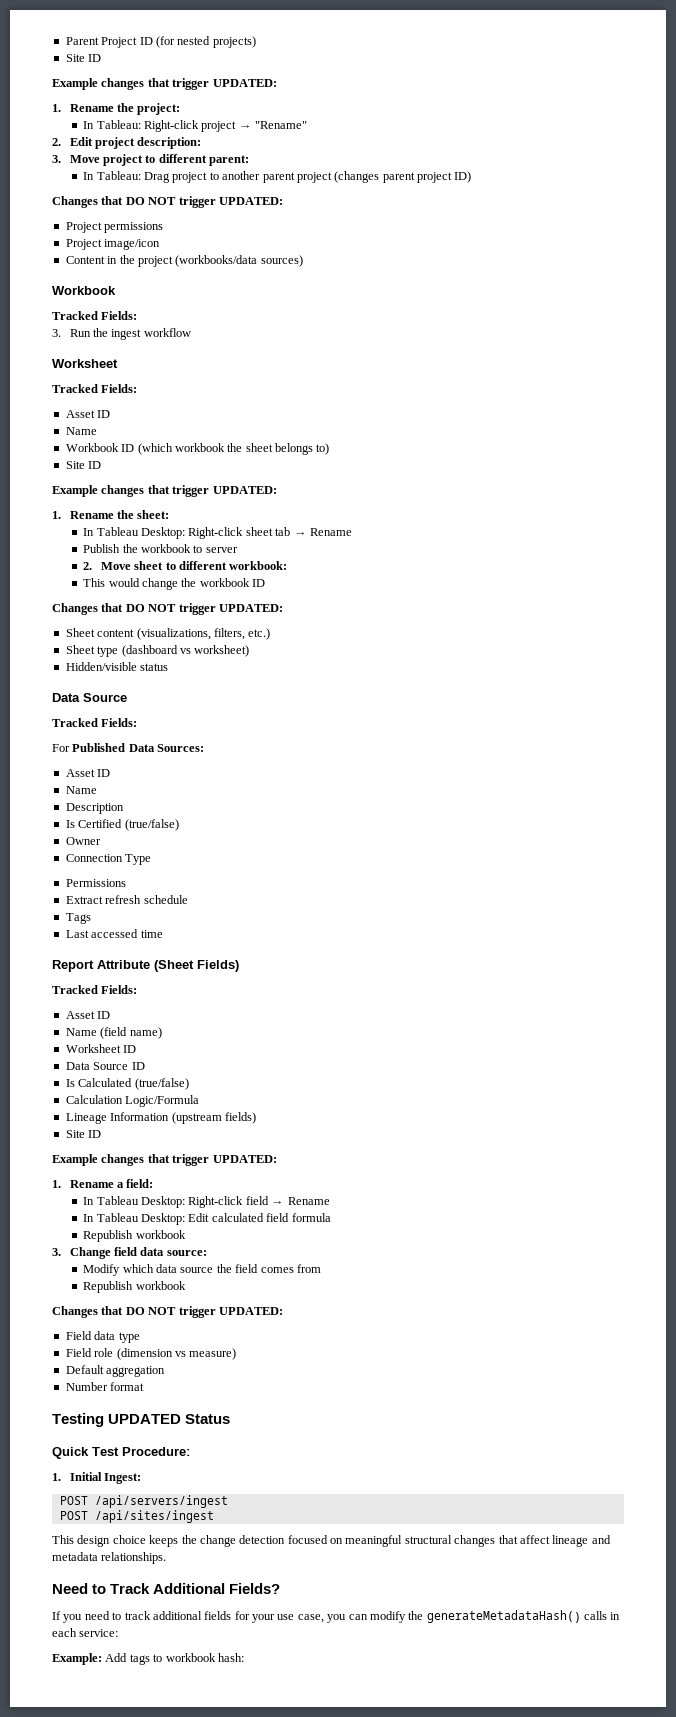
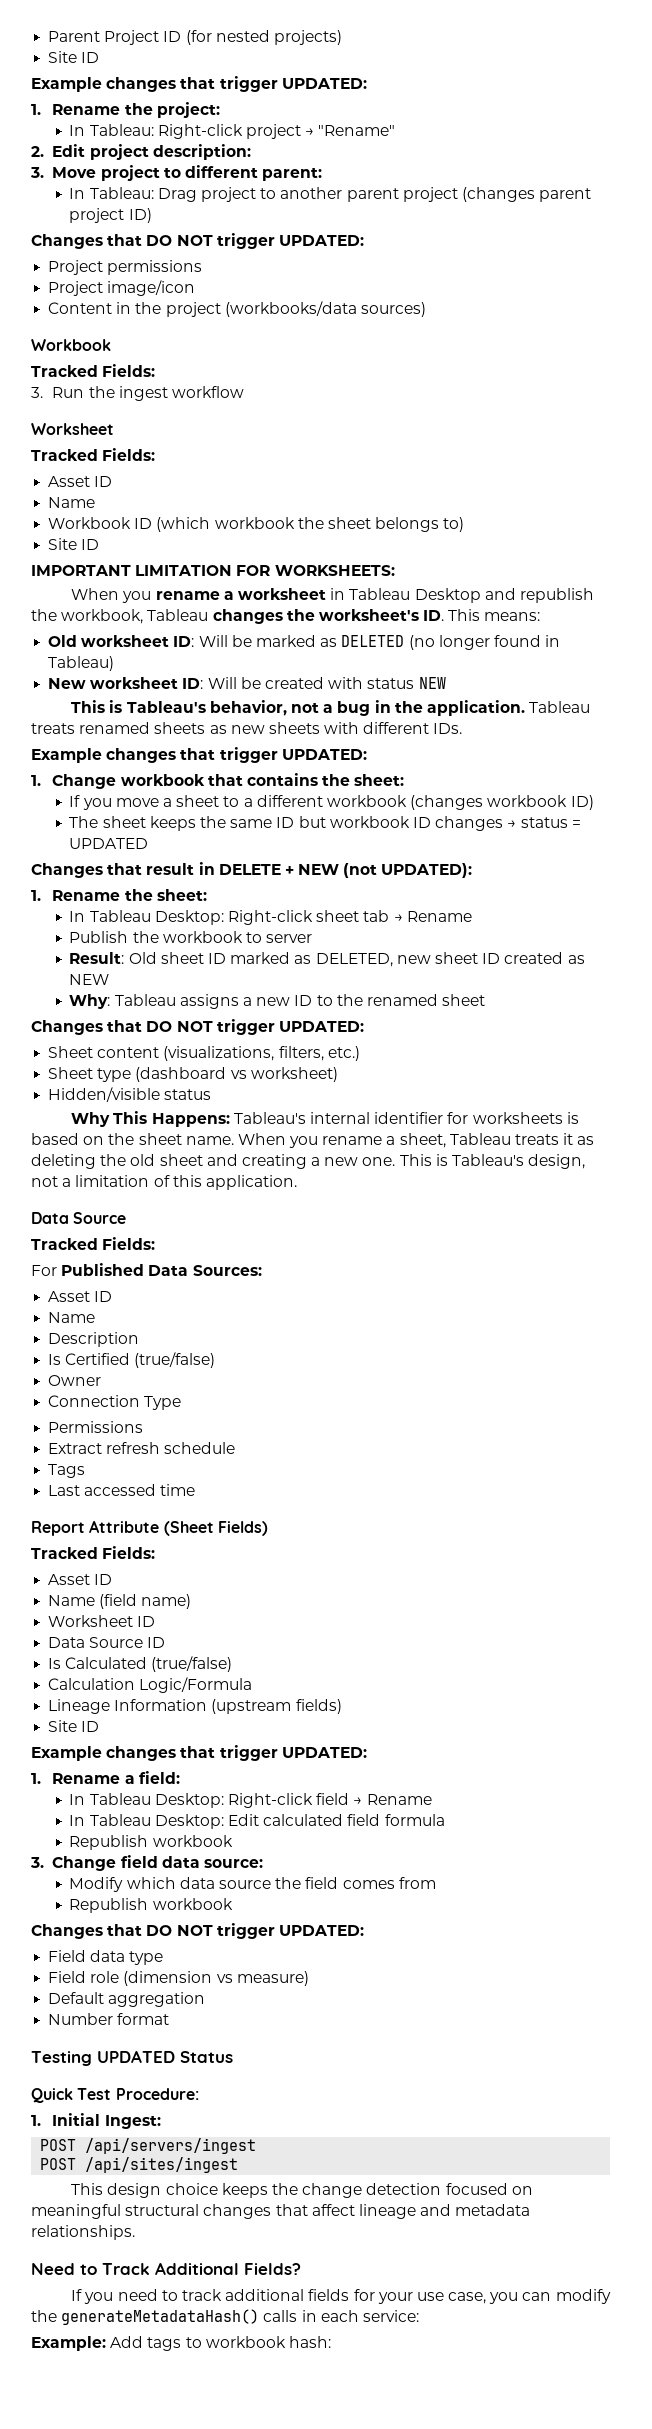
[52,485,277,497] // Example changes that trigger UPDATED: -> [31,565,395,576] [71,588,594,603] [31,609,541,624] [48,635,561,650] [48,656,115,671] [48,677,446,689] [71,700,591,716] [31,722,463,734] [31,747,367,763] [31,773,405,789] [69,795,594,810] [69,816,581,831] [69,838,149,849] [31,862,473,878] // IMPORTANT LIMITATION FOR WORKSHEETS: // When you rename a worksheet in Tableau Desktop and republish the workbook, Tableau changes the worksheet's ID. This means: // Old worksheet ID: Will be marked as DELETED (no longer found in Tableau) // New worksheet ID: Will be created with status NEW // This is Tableau's behavior, not a bug in the application. Tableau treats renamed sheets as new sheets with different IDs. // Example changes that trigger UPDATED: // 1. Change workbook that contains the sheet: // If you move a sheet to a different workbook (changes workbook ID) // The sheet keeps the same ID but workbook ID changes → status = UPDATED // Changes that result in DELETE + NEW (not UPDATED):
[83,561,288,570] [83,578,266,590] 2. Move sheet to different workbook: // This would change the workbook ID -> [69,952,585,967] [69,974,110,985] [69,994,486,1009] Result: Old sheet ID marked as DELETED, new sheet ID created as NEW // Why: Tableau assigns a new ID to the renamed sheet
(169, 667) none -> [71,1111,579,1127] [31,1133,595,1148] [31,1154,586,1169] [31,1175,297,1190] // Why This Happens: Tableau's internal identifier for worksheets is based on the sheet name. When you rename a sheet, Tableau treats it as deleting the old sheet and creating a new one. This is Tableau's design, not a limitation of this application.

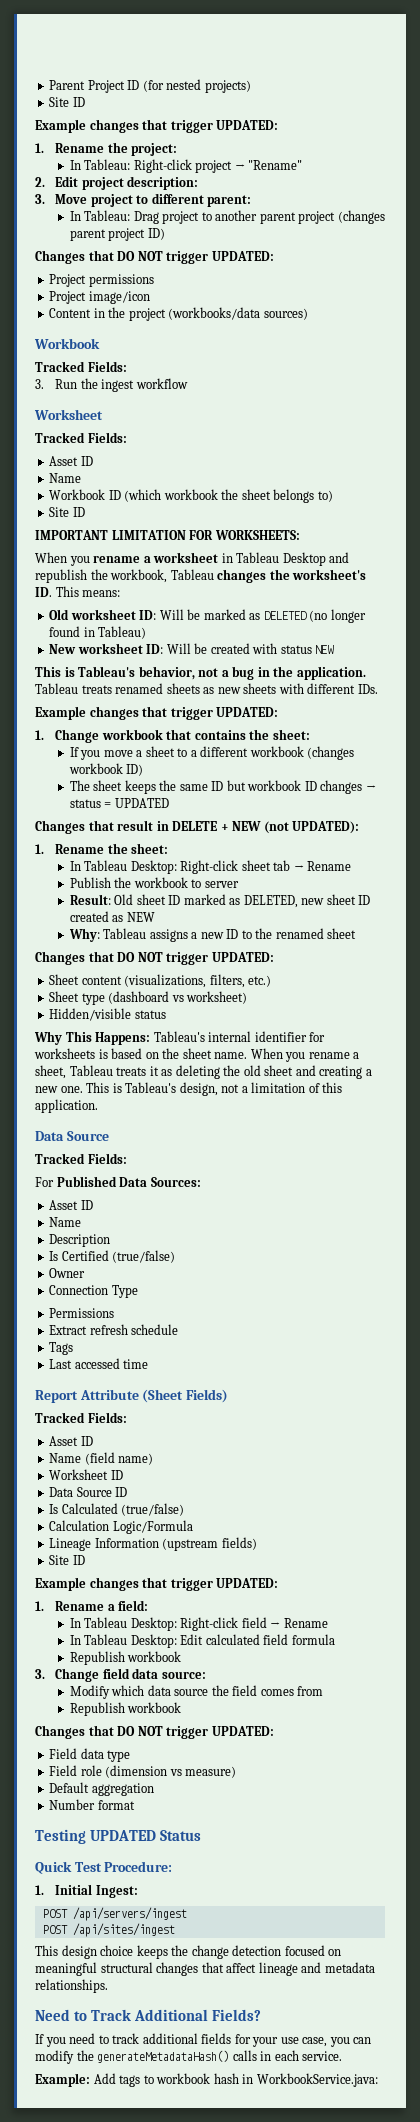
[362,2310,419,2322] service: -> [302,2051,343,2061] service.
[288,2336,331,2348] hash: -> [213,2073,378,2087] hash in WorkbookService.java:

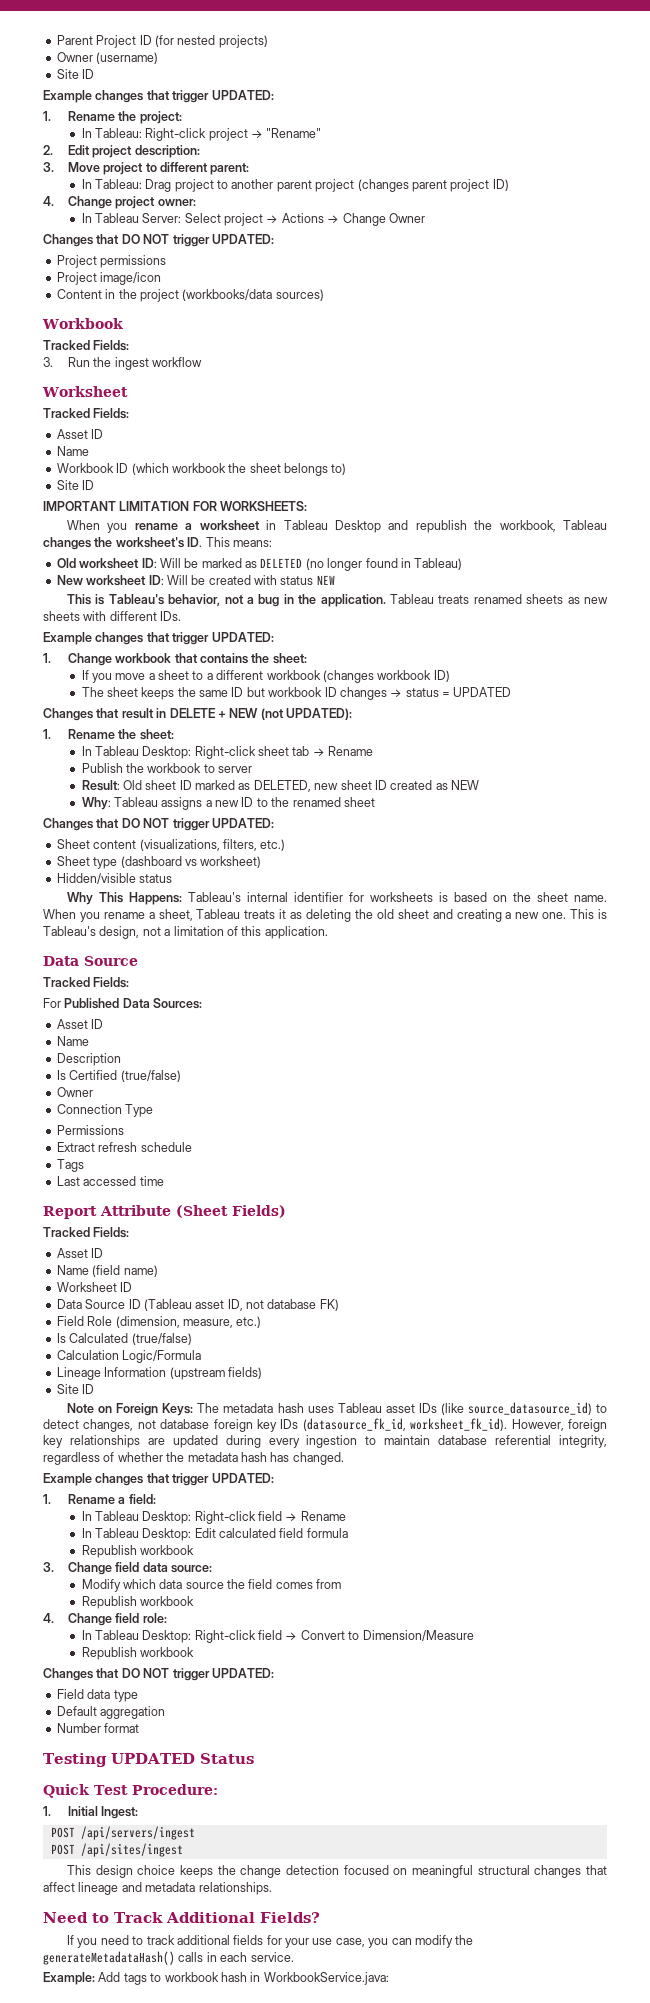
(251, 86) none -> [56,52,159,64] // Owner (username)
(165, 234) none -> [43,196,196,209] [81,213,425,226] // 4. Change project owner: // In Tableau Server: Select project → Actions → Change Owner
(128, 1492) none -> [143,1299,339,1311] [56,1316,262,1328] (Tableau asset ID, not database FK) // Field Role (dimension, measure, etc.)
(85, 1560) none -> [67,1402,607,1416] [43,1418,607,1432] [43,1435,608,1448] [43,1452,344,1465] // Note on Foreign Keys: The metadata hash uses Tableau asset IDs (like source_datasource_id) to detect changes, not database foreign key IDs (datasource_fk_id, worksheet_fk_id). However, foreign key relationships are updated during every ingestion to maintain database referential integrity, regardless of whether the metadata hash has changed.
(182, 1707) none -> [43,1613,167,1626] [81,1630,474,1643] [81,1647,194,1660] // 4. Change field role: // In Tableau Desktop: Right-click field → Convert to Dimension/Measure // Republish workbook
[49,1765,237,1778] // Field role (dimension vs measure) -> (138, 1696) none

